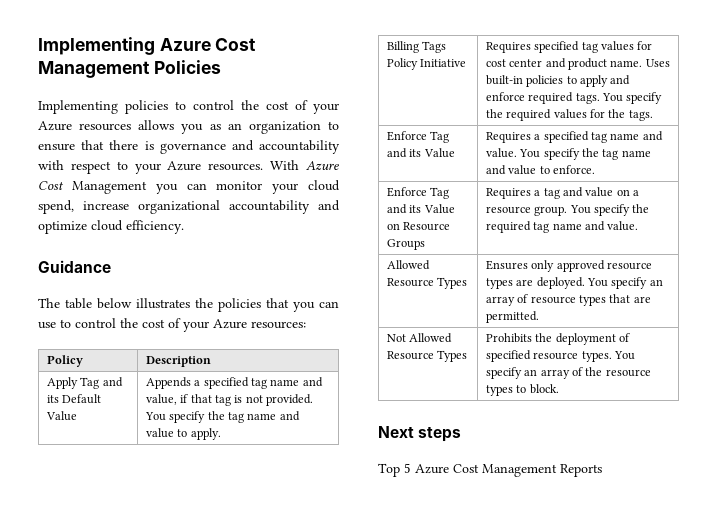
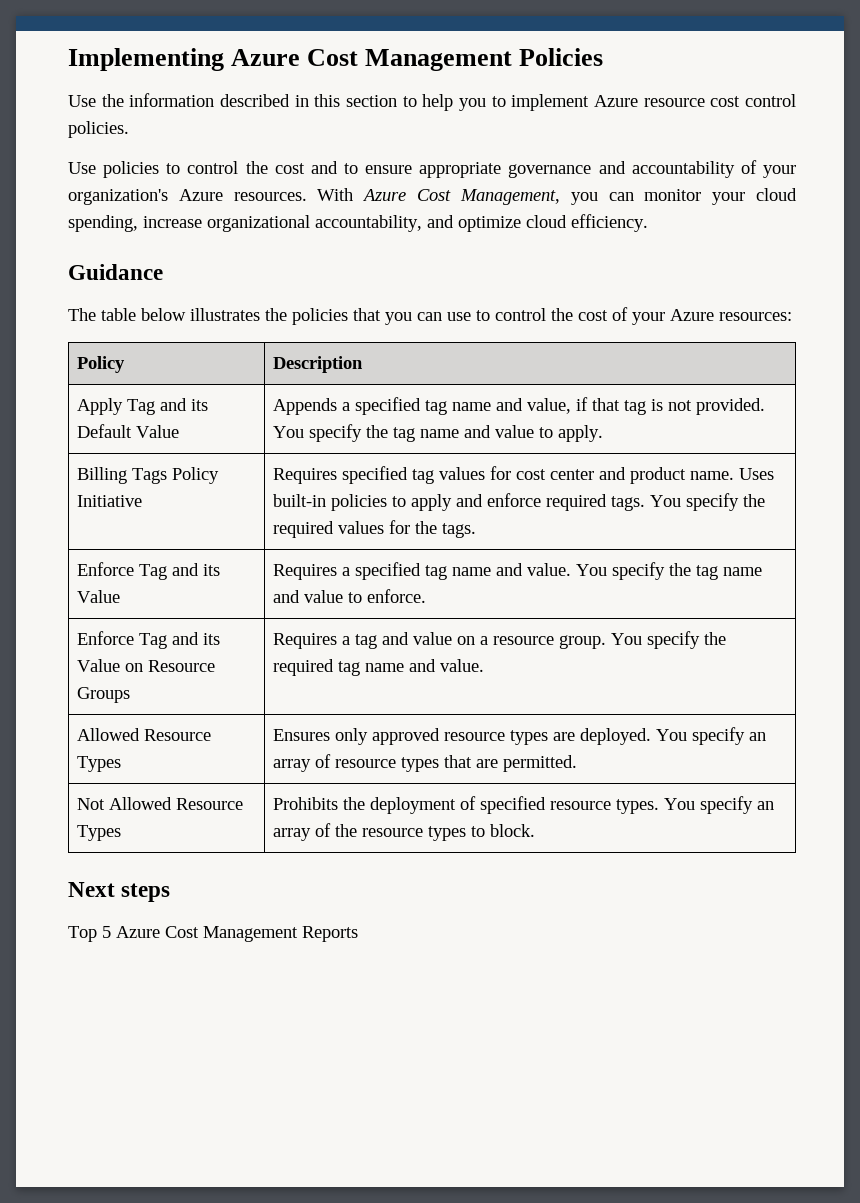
[38,100,118,114] Implementing -> [68,93,796,111] [68,121,129,138] [68,162,96,174] Use the information described in this section to help you to implement Azure resource cost control policies. // Use
[295,100,339,114] [38,120,339,134] [38,140,340,154] [38,160,161,174] of your Azure resources allows you as an organization to ensure that there is governance and accountability with respect to your -> [310,160,796,178] [68,189,168,205] and to ensure appropriate governance and accountability of your organization's
[71,181,147,194] Management -> [459,189,560,205] Management,
[38,200,74,214] spend, -> [68,215,138,232] spending,
[229,200,310,214] accountability -> [315,215,422,232] accountability,

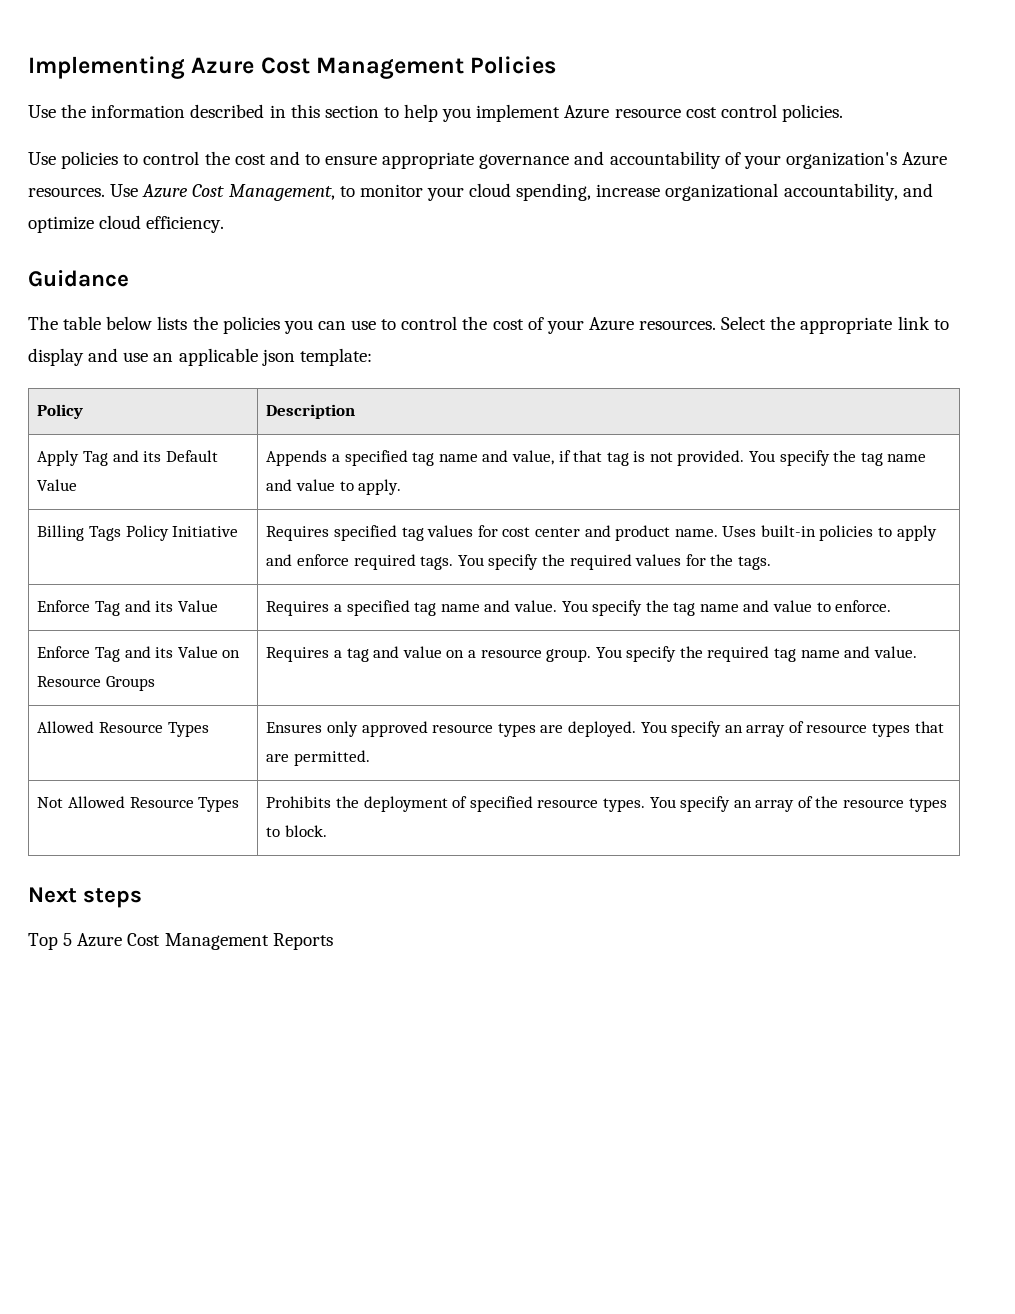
[491,96,506,107] to -> (472, 115) none
[317,188,354,201] With -> [110,184,139,197] Use
[570,192,634,205] you can -> [339,186,355,197] to
[190,308,260,321] illustrates -> [157,316,188,330] lists
[353,308,381,321] that -> (280, 325) none
[719,312,792,321] resources: -> [639,316,949,334] [28,348,372,366] resources. Select the appropriate link to display and use an applicable json template:

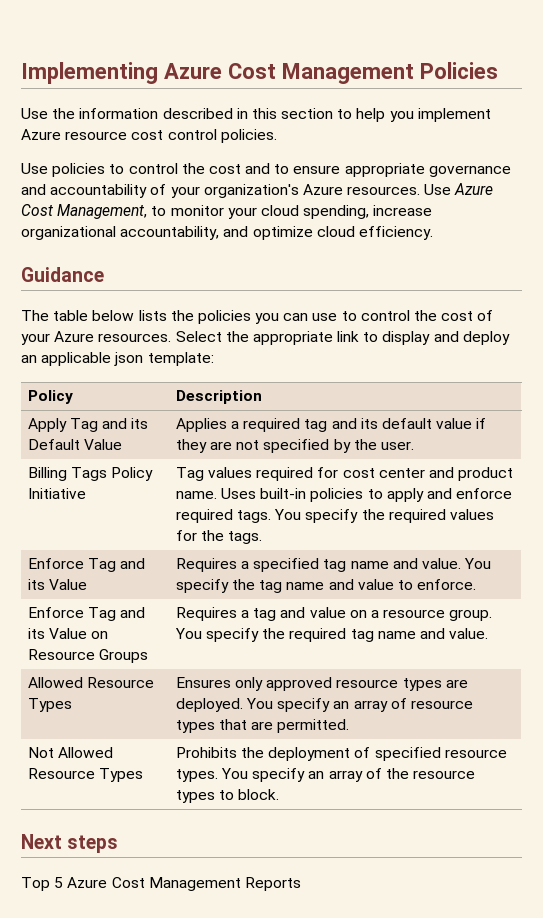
[123,352,149,362] use -> [462,331,510,345] deploy
[266,450,927,466] [266,479,402,495] Appends a specified tag name and value, if that tag is not provided. You specify the tag name and value to apply. -> [175,418,487,432] [175,439,415,453] Applies a required tag and its default value if they are not specified by the user.
[266,525,474,541] Requires specified tag values -> [175,467,314,481] Tag values required

